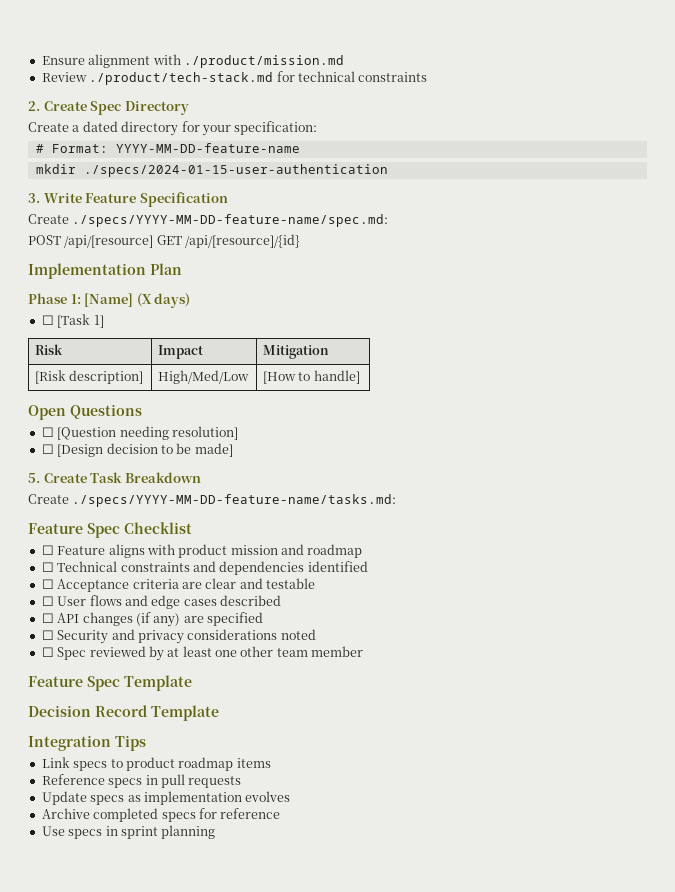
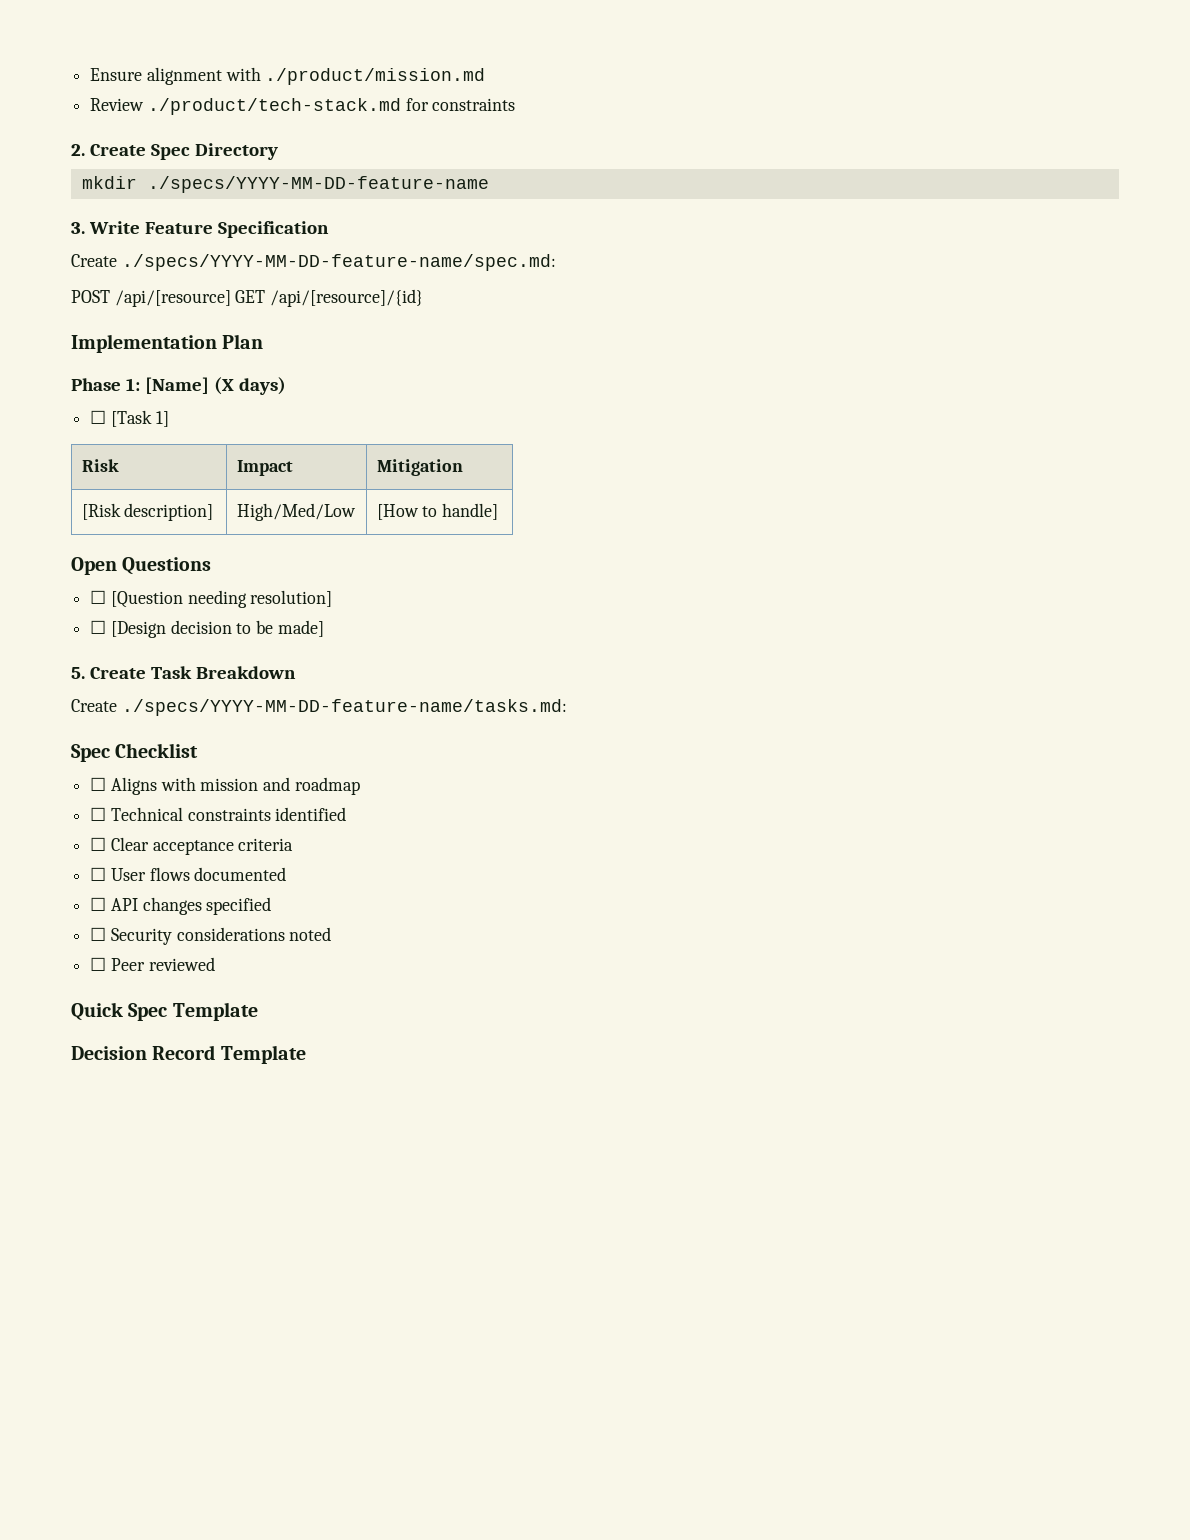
[297,71,355,82] technical -> (429, 104) none
[28,121,318,136] [35,143,300,153] // Create a dated directory for your specification: // # Format: YYYY-MM-DD-feature-name -> (278, 151) none
[83,164,388,177] ./specs/2024-01-15-user-authentication -> [147,176,489,193] ./specs/YYYY-MM-DD-feature-name
[28,523,83,534] Feature -> (567, 707) none
[57,544,228,558] Feature aligns with product -> [110,777,196,795] Aligns with
[192,561,305,575] and dependencies -> (271, 814) none
[57,579,130,592] Acceptance -> [110,837,234,855] Clear acceptance
[181,578,315,589] are clear and testable -> (294, 844) none
[124,595,281,609] and edge cases described -> [194,867,287,881] documented
[135,612,204,627] (if any) are -> (202, 906) none
[111,629,184,644] and privacy -> (172, 936) none
[57,647,87,660] Spec -> [110,958,145,971] Peer
[148,646,364,661] [28,676,83,687] by at least one other team member // Feature -> [71,1002,123,1021] // Quick
[28,735,146,751] [41,757,271,771] [41,774,242,788] [41,791,291,805] [41,808,281,822] [41,825,216,839] // Integration Tips // Link specs to product roadmap items // Reference specs in pull requests // Update specs as implementation evolves // Archive completed specs for reference // Use specs in sprint planning -> (306, 1054) none

